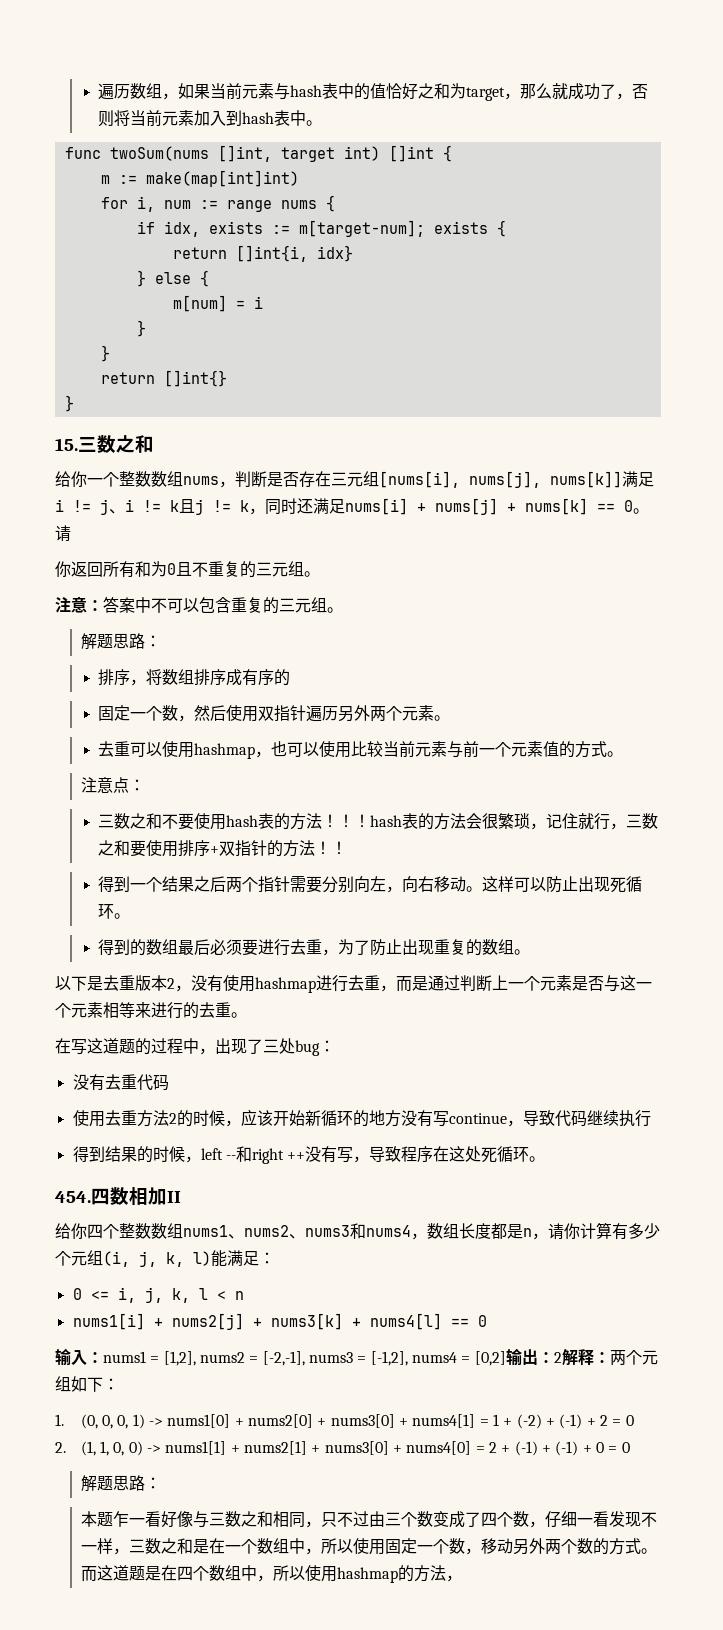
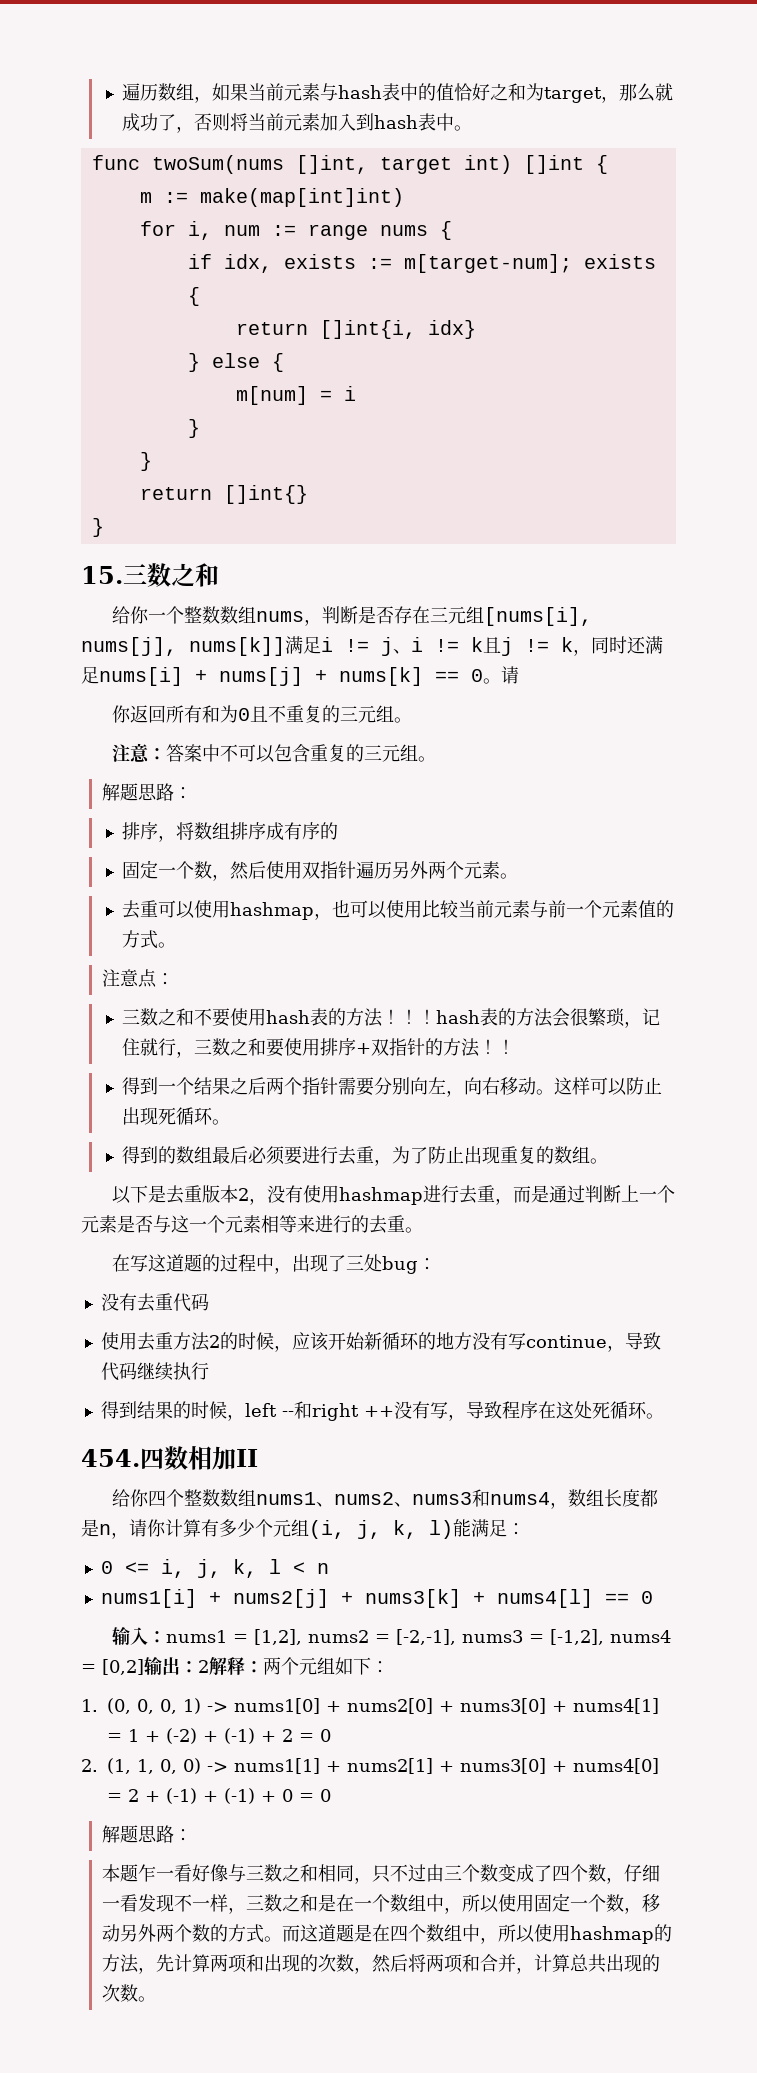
(462, 1578) none -> [156,1954,661,1974] [102,1984,157,2002] 先计算两项和出现的次数，然后将两项和合并，计算总共出现的次数。

